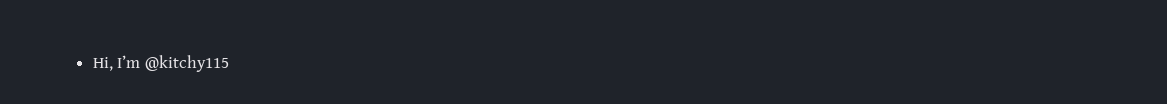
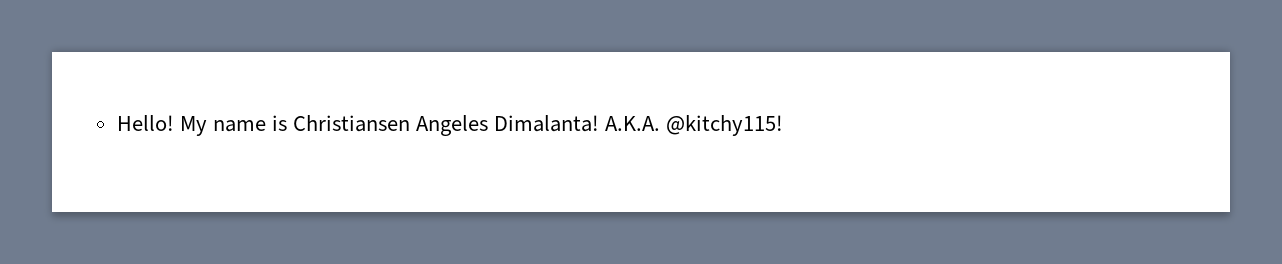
[92,55,229,72] Hi, I’m @kitchy115 -> [116,115,784,136] Hello! My name is Christiansen Angeles Dimalanta! A.K.A. @kitchy115!

